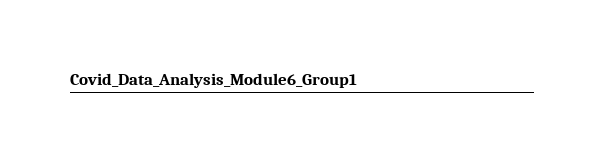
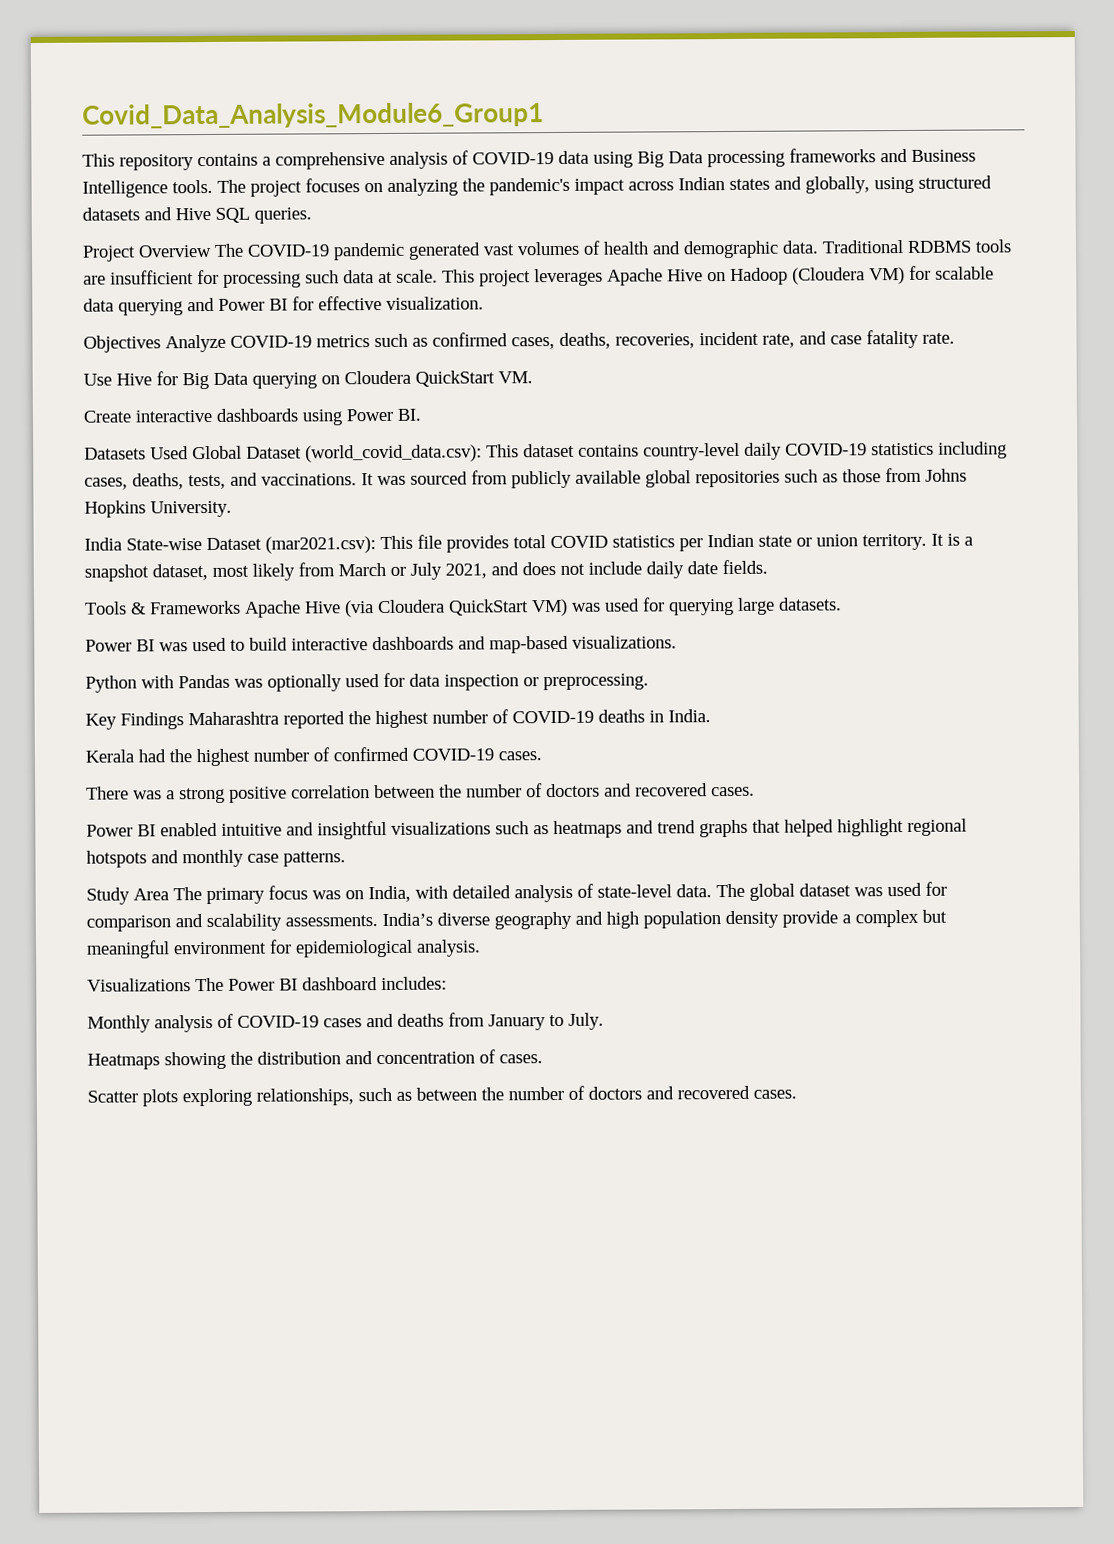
(357, 80) none -> [82,148,976,171] [82,175,992,198] [82,207,312,224] [82,239,1012,262] [83,265,994,288] [83,296,484,316] [83,329,955,353] [83,370,533,390] [83,408,421,426] [84,441,1007,463] [84,467,967,490] [84,500,232,518] [84,533,973,554] [84,559,768,582] [85,597,842,618] [85,635,677,654] [85,672,649,693] [85,709,711,730] [85,746,542,767] [86,783,755,804] [86,818,967,840] [86,849,346,868] [86,881,947,905] [86,909,947,932] [86,939,481,959] [87,976,447,992] [87,1012,604,1033] [87,1049,543,1070] [87,1085,797,1107] // This repository contains a comprehensive analysis of COVID-19 data using Big Data processing frameworks and Business Intelligence tools. The project focuses on analyzing the pandemic's impact across Indian states and globally, using structured datasets and Hive SQL queries. // Project Overview The COVID-19 pandemic generated vast volumes of health and demographic data. Traditional RDBMS tools are insufficient for processing such data at scale. This project leverages Apache Hive on Hadoop (Cloudera VM) for scalable data querying and Power BI for effective visualization. // Objectives Analyze COVID-19 metrics such as confirmed cases, deaths, recoveries, incident rate, and case fatality rate. // Use Hive for Big Data querying on Cloudera QuickStart VM. // Create interactive dashboards using Power BI. // Datasets Used Global Dataset (world_covid_data.csv): This dataset contains country-level daily COVID-19 statistics including cases, deaths, tests, and vaccinations. It was sourced from publicly available global repositories such as those from Johns Hopkins University. // India State-wise Dataset (mar2021.csv): This file provides total COVID statistics per Indian state or union territory. It is a snapshot dataset, most likely from March or July 2021, and does not include daily date fields. // Tools & Frameworks Apache Hive (via Cloudera QuickStart VM) was used for querying large datasets. // Power BI was used to build interactive dashboards and map-based visualizations. // Python with Pandas was optionally used for data inspection or preprocessing. // Key Findings Maharashtra reported the highest number of COVID-19 deaths in India. // Kerala had the highest number of confirmed COVID-19 cases. // There was a strong positive correlation between the number of doctors and recovered cases. // Power BI enabled intuitive and insightful visualizations such as heatmaps and trend graphs that helped highlight regional hotspots and monthly case patterns. // Study Area The primary focus was on India, with detailed analysis of state-level data. The global dataset was used for comparison and scalability assessments. India’s diverse geography and high population density provide a complex but meaningful environment for epidemiological analysis. // Visualizations The Power BI dashboard includes: // Monthly analysis of COVID-19 cases and deaths from January to July. // Heatmaps showing the distribution and concentration of cases. // Scatter plots exploring relationships, such as between the number of doctors and recovered cases.

